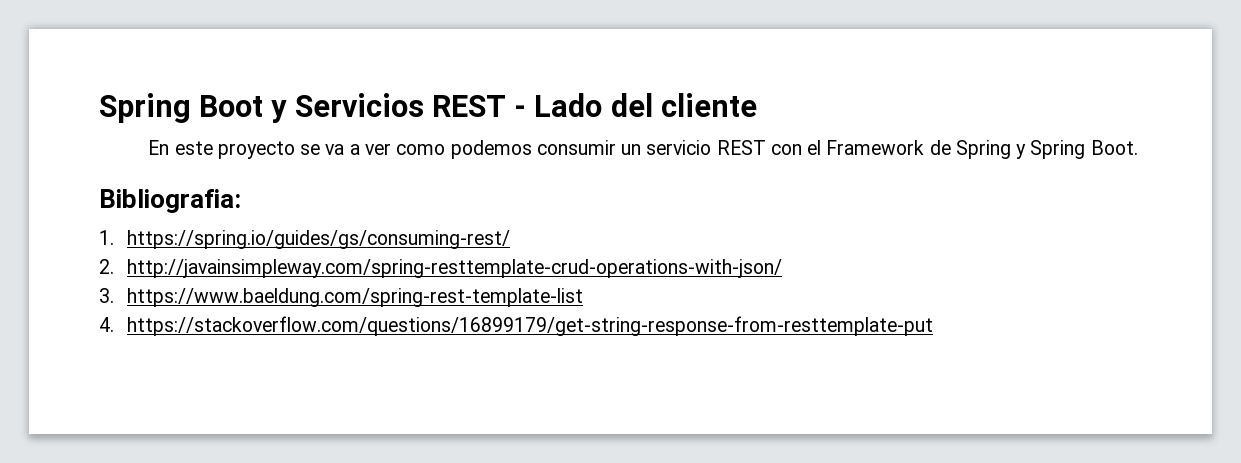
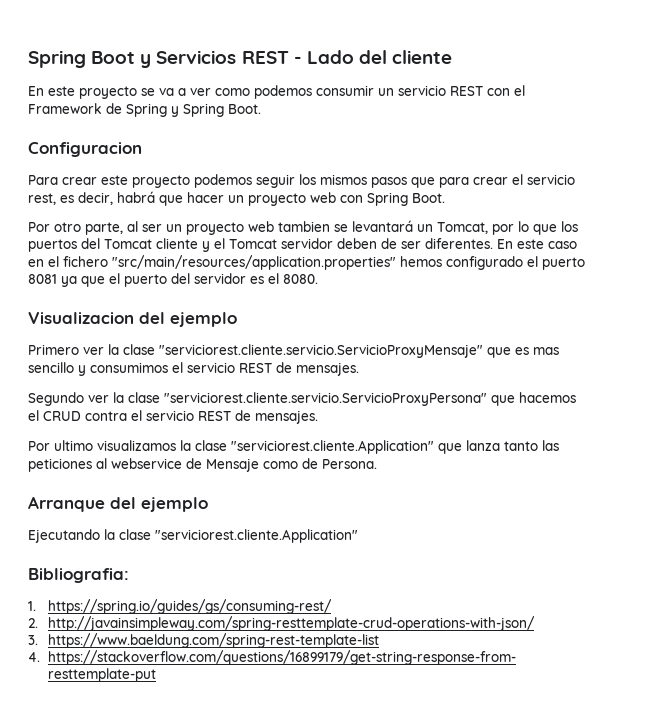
(1138, 147) none -> [28,142,142,157] [28,174,575,188] [28,191,445,206] [28,220,578,235] [28,238,577,252] [28,255,585,270] [28,273,318,287] [28,312,237,327] [28,344,559,358] [28,362,359,376] [28,392,576,406] [28,410,318,424] [28,440,559,454] [28,458,377,472] [28,496,208,512] [28,529,358,543] // Configuracion // Para crear este proyecto podemos seguir los mismos pasos que para crear el servicio rest, es decir, habrá que hacer un proyecto web con Spring Boot. // Por otro parte, al ser un proyecto web tambien se levantará un Tomcat, por lo que los puertos del Tomcat cliente y el Tomcat servidor deben de ser diferentes. En este caso en el fichero "src/main/resources/application.properties" hemos configurado el puerto 8081 ya que el puerto del servidor es el 8080. // Visualizacion del ejemplo // Primero ver la clase "serviciorest.cliente.servicio.ServicioProxyMensaje" que es mas sencillo y consumimos el servicio REST de mensajes. // Segundo ver la clase "serviciorest.cliente.servicio.ServicioProxyPersona" que hacemos el CRUD contra el servicio REST de mensajes. // Por ultimo visualizamos la clase "serviciorest.cliente.Application" que lanza tanto las peticiones al webservice de Mensaje como de Persona. // Arranque del ejemplo // Ejecutando la clase "serviciorest.cliente.Application"

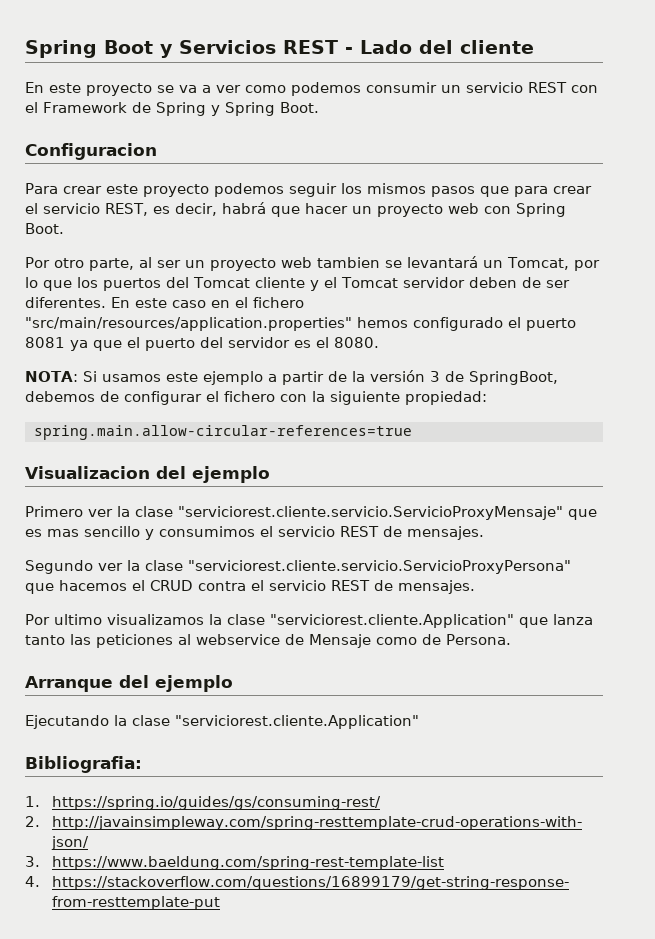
[28,193,56,205] rest, -> [105,203,148,216] REST,
(318, 279) none -> [25,370,558,385] [25,391,487,405] [33,425,412,440] // NOTA: Si usamos este ejemplo a partir de la versión 3 de SpringBoot, debemos de configurar el fichero con la siguiente propiedad: // spring.main.allow-circular-references=true

